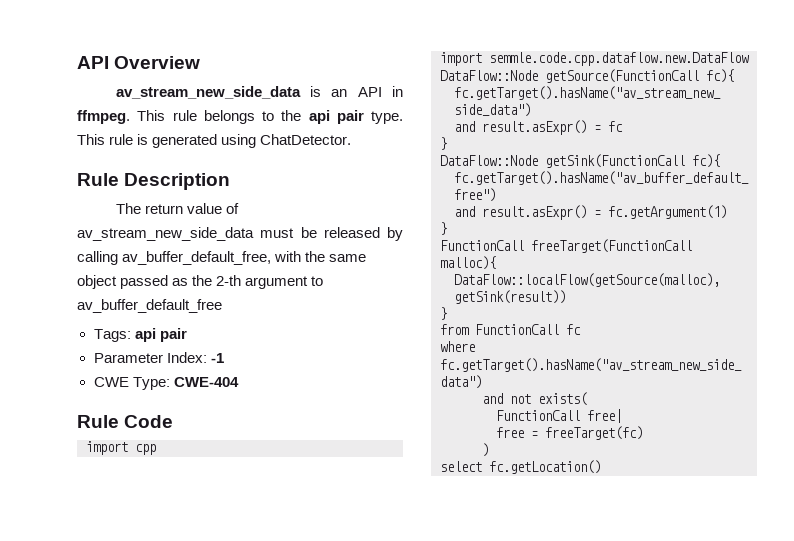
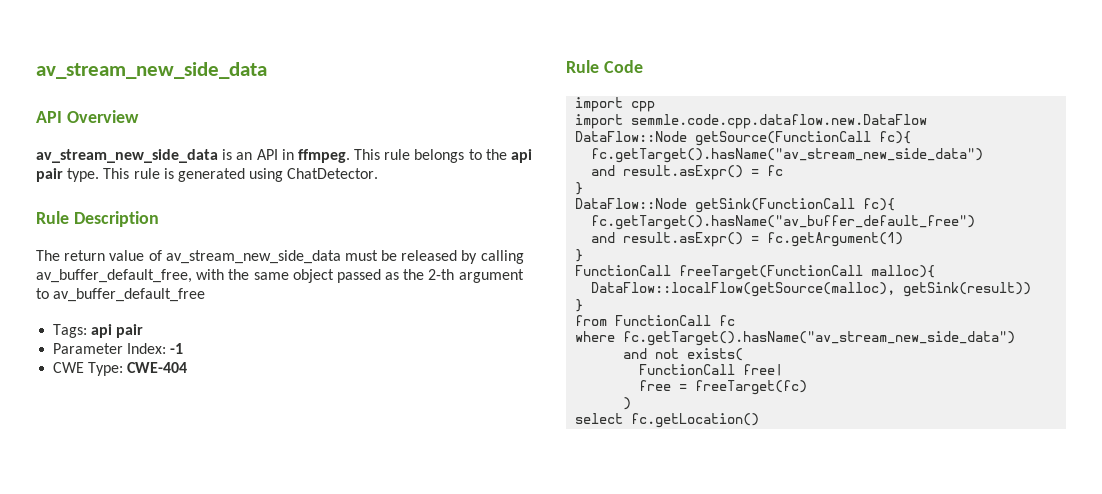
(77, 62) none -> [36,62,267,79] av_stream_new_side_data //

